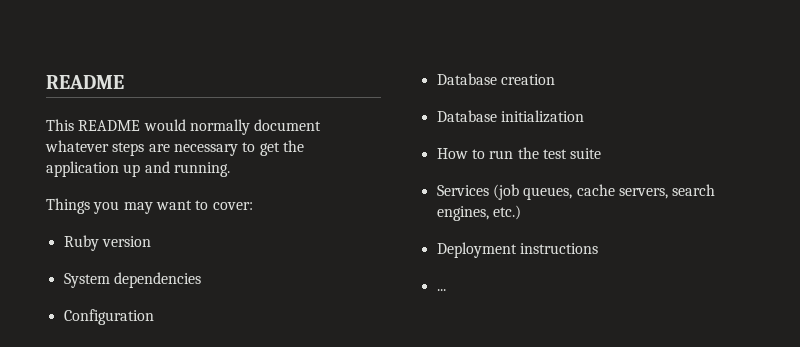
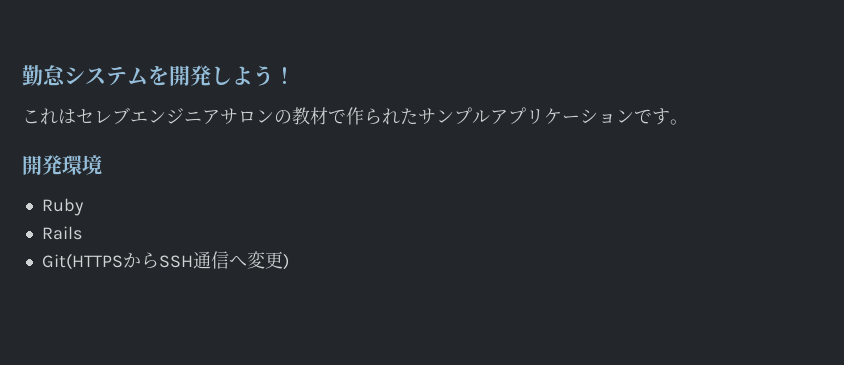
[46,75,124,89] [46,119,322,135] [45,140,304,156] [46,161,230,177] [46,198,253,214] [63,235,151,251] [63,272,201,288] [63,309,154,325] [436,73,555,85] [436,110,584,123] [436,147,602,159] [436,184,716,200] [436,205,521,221] [436,242,598,258] [436,289,446,291] README // This README would normally document whatever steps are necessary to get the application up and running. // Things you may want to cover: // Ruby version // System dependencies // Configuration // Database creation // Database initialization // How to run the test suite // Services (job queues, cache servers, search engines, etc.) // Deployment instructions // ... -> [22,65,295,86] [22,107,688,125] [22,155,102,175] [41,198,84,216] [41,226,82,240] [41,251,289,270] 勤怠システムを開発しよう！ // これはセレブエンジニアサロンの教材で作られたサンプルアプリケーションです。 // 開発環境 // Ruby // Rails // Git(HTTPSからSSH通信へ変更)

